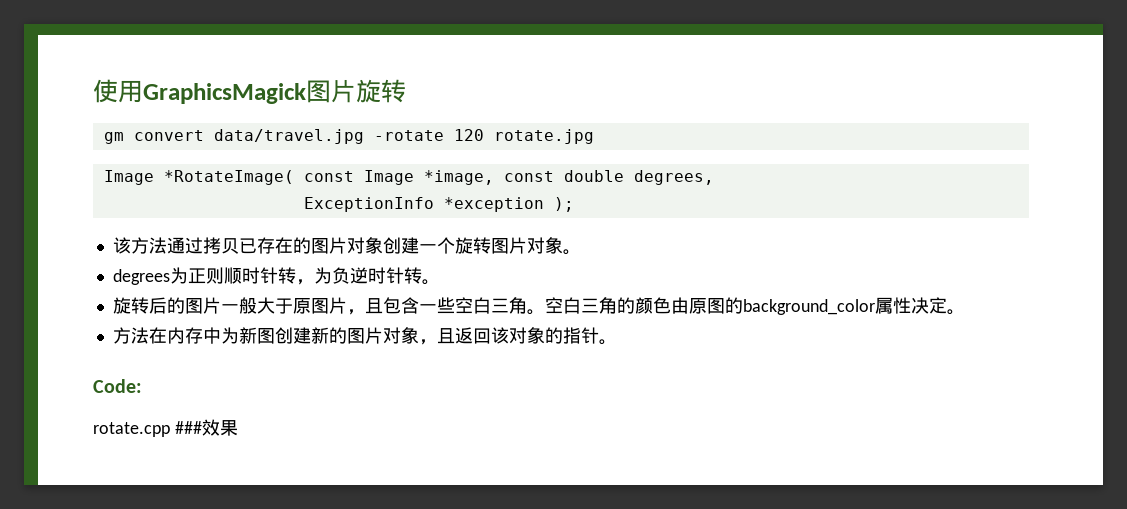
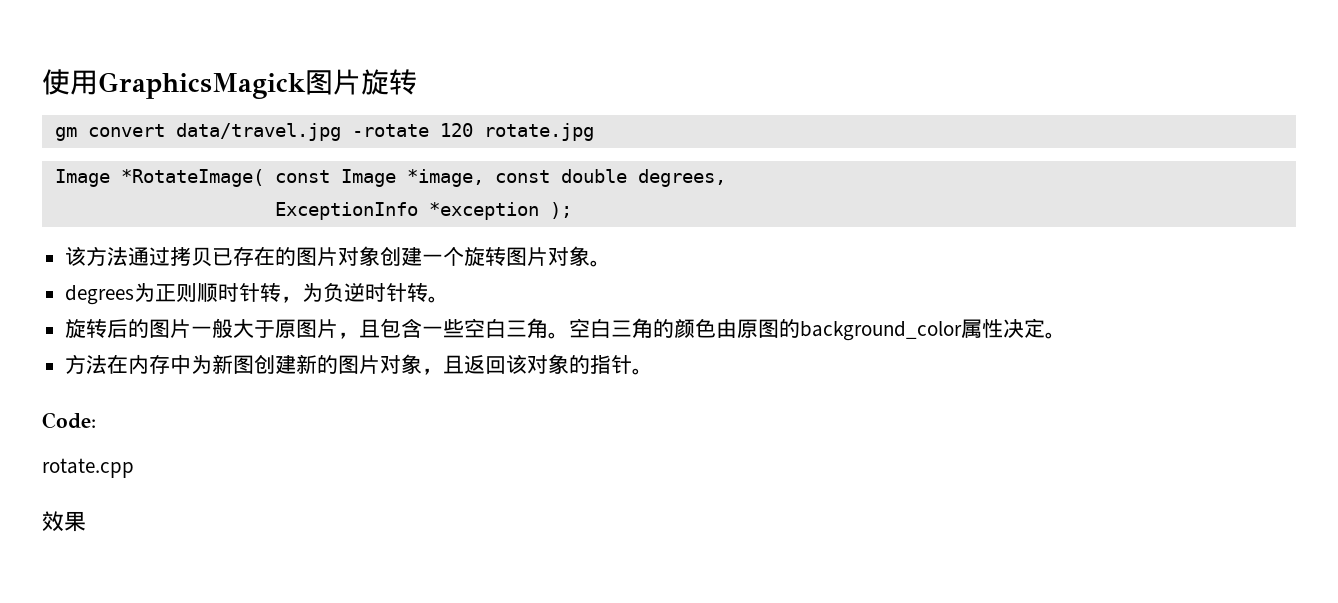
[174,421,202,434] ### -> (134, 468) //

